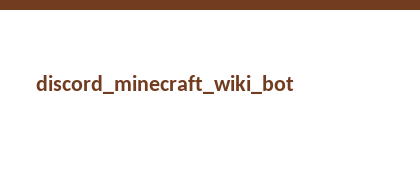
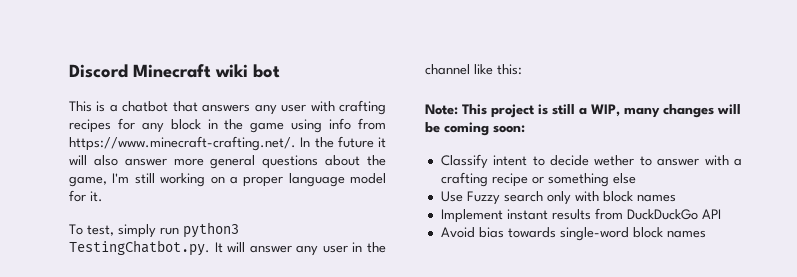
[36,75,294,94] discord_minecraft_wiki_bot -> [69,64,280,78] [69,100,387,115] [69,118,386,133] [69,136,386,151] [69,155,386,169] [69,173,386,187] [69,190,103,202] [69,222,239,238] [69,240,386,256] [425,64,522,75] [425,104,741,118] [425,122,525,136] [440,154,742,169] [440,172,636,187] [440,191,676,205] [440,208,721,223] [440,227,706,241] Discord Minecraft wiki bot // This is a chatbot that answers any user with crafting recipes for any block in the game using info from https://www.minecraft-crafting.net/. In the future it will also answer more general questions about the game, I'm still working on a proper language model for it. // To test, simply run python3 TestingChatbot.py. It will answer any user in the channel like this: // Note: This project is still a WIP, many changes will be coming soon: // Classify intent to decide wether to answer with a crafting recipe or something else // Use Fuzzy search only with block names // Implement instant results from DuckDuckGo API // Avoid bias towards single-word block names

